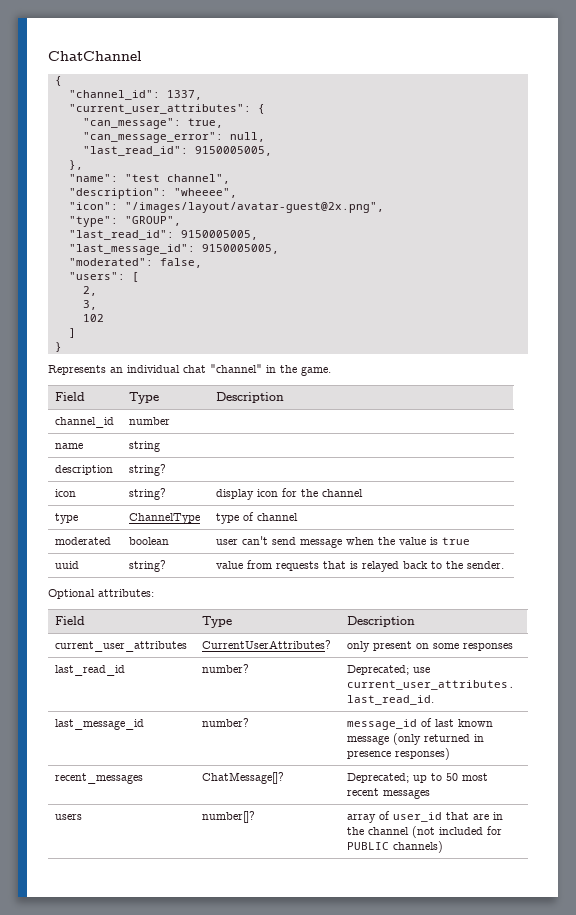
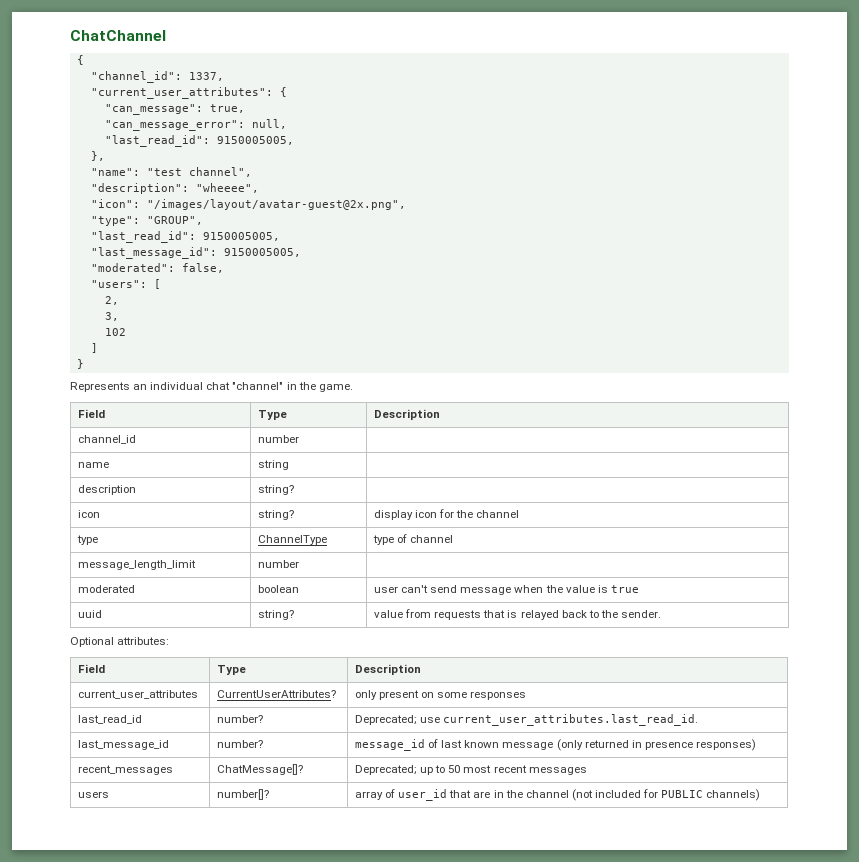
(299, 517) none -> [78,560,197,570] [258,560,300,568] // message_length_limit | number |

